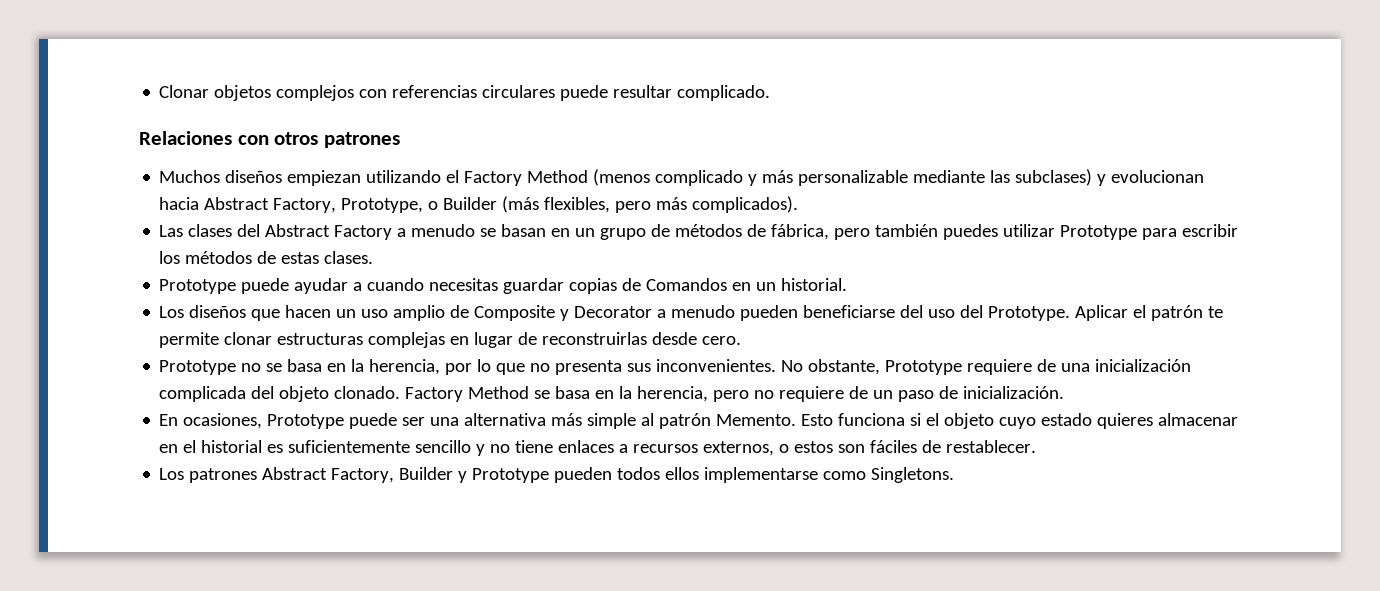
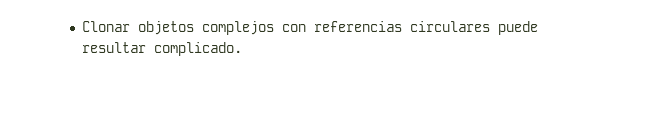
[139,131,400,148] [159,169,1205,186] [159,196,799,213] [159,224,1239,240] [159,251,374,264] [159,278,848,294] [159,305,1224,321] [159,332,742,348] [159,359,1192,375] [159,386,1065,402] [159,413,1239,429] [159,440,1037,456] [159,467,955,483] // Relaciones con otros patrones // Muchos diseños empiezan utilizando el Factory Method (menos complicado y más personalizable mediante las subclases) y evolucionan hacia Abstract Factory, Prototype, o Builder (más flexibles, pero más complicados). // Las clases del Abstract Factory a menudo se basan en un grupo de métodos de fábrica, pero también puedes utilizar Prototype para escribir los métodos de estas clases. // Prototype puede ayudar a cuando necesitas guardar copias de Comandos en un historial. // Los diseños que hacen un uso amplio de Composite y Decorator a menudo pueden beneficiarse del uso del Prototype. Aplicar el patrón te permite clonar estructuras complejas en lugar de reconstruirlas desde cero. // Prototype no se basa en la herencia, por lo que no presenta sus inconvenientes. No obstante, Prototype requiere de una inicialización complicada del objeto clonado. Factory Method se basa en la herencia, pero no requiere de un paso de inicialización. // En ocasiones, Prototype puede ser una alternativa más simple al patrón Memento. Esto funciona si el objeto cuyo estado quieres almacenar en el historial es suficientemente sencillo y no tiene enlaces a recursos externos, o estos son fáciles de restablecer. // Los patrones Abstract Factory, Builder y Prototype pueden todos ellos implementarse como Singletons. -> (242, 49) none

